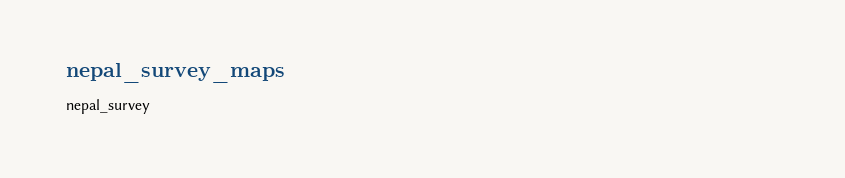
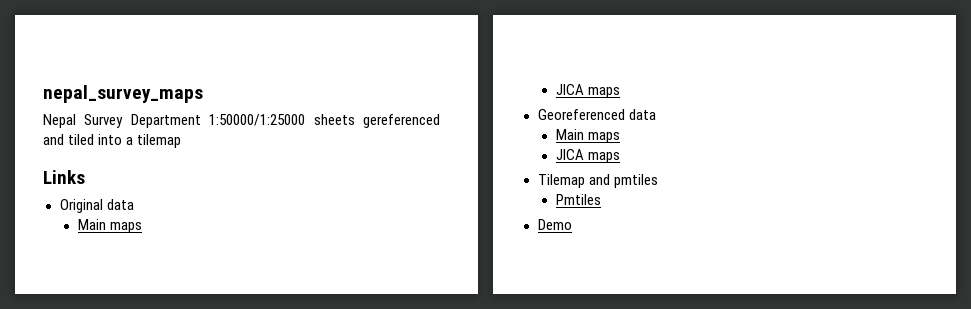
[66,99,150,114] nepal_survey -> [43,114,440,128] [43,134,182,148] [43,170,85,184] [59,199,134,213] [77,219,142,233] [555,84,620,98] [537,109,656,120] [555,129,620,143] [555,149,620,163] [537,174,658,188] [555,194,601,205] [537,219,572,230] Nepal Survey Department 1:50000/1:25000 sheets gereferenced and tiled into a tilemap // Links // Original data // Main maps // JICA maps // Georeferenced data // Main maps // JICA maps // Tilemap and pmtiles // Pmtiles // Demo

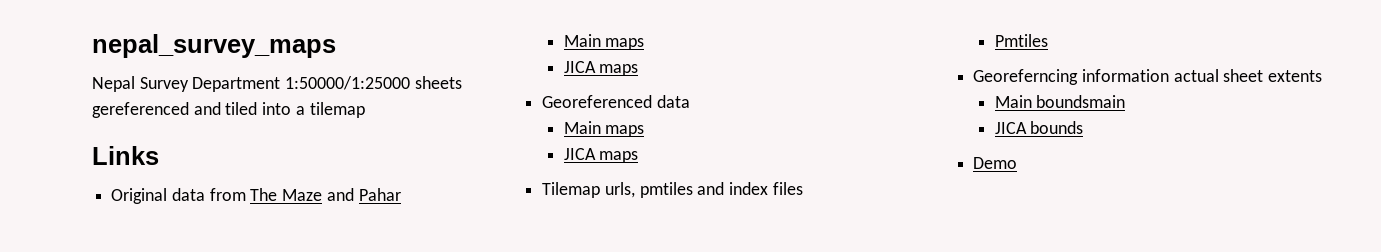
(134, 204) none -> [209,188,401,201] from The Maze and Pahar
[588,174,658,188] [555,194,601,205] and pmtiles // Pmtiles -> [604,182,803,198] [994,34,1048,47] [973,69,1323,85] [994,95,1126,108] [994,121,1084,134] urls, pmtiles and index files // Pmtiles // Georeferncing information actual sheet extents // Main boundsmain // JICA bounds

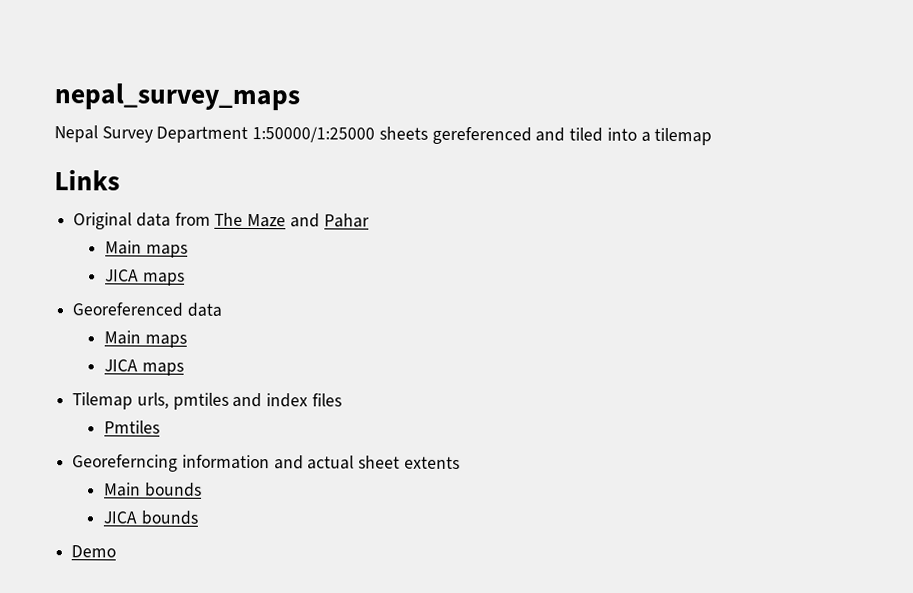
(1169, 75) none -> [273,455,304,470] and
[1036,95,1126,108] boundsmain -> [144,482,202,497] bounds

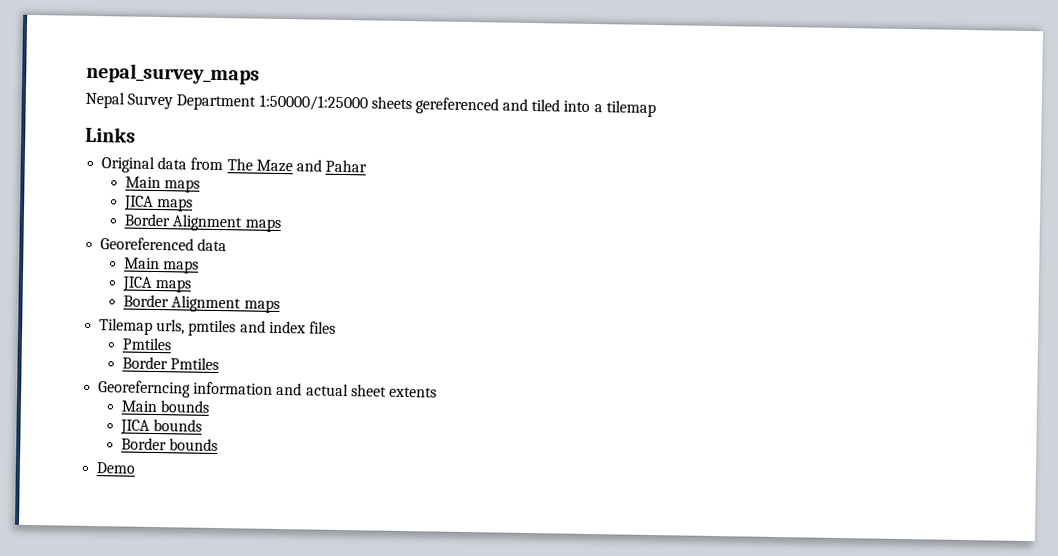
(185, 279) none -> [124,213,281,233] // Border Alignment maps
(184, 369) none -> [123,294,280,313] // Border Alignment maps
(161, 427) none -> [122,356,220,371] // Border Pmtiles
(198, 517) none -> [121,437,219,452] // Border bounds

